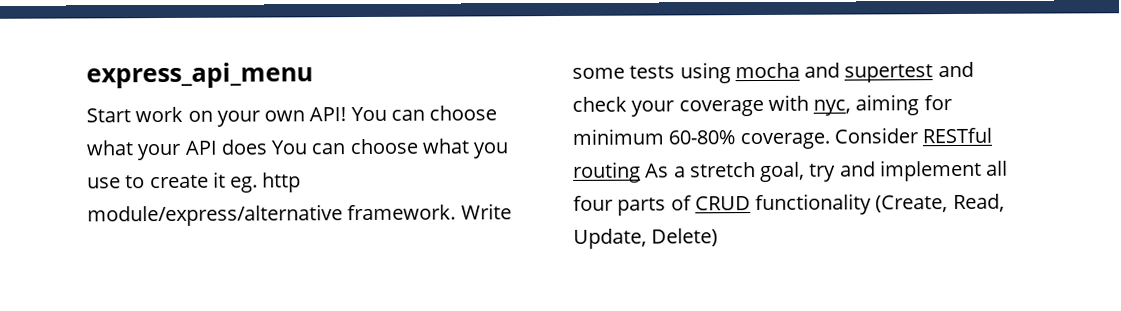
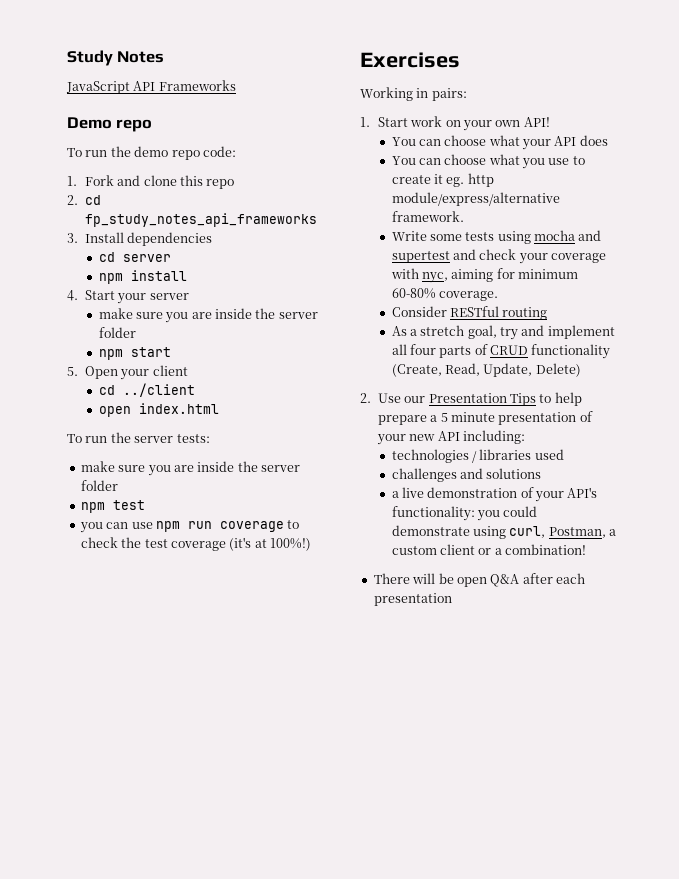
[86,62,313,89] express_api_menu // -> [67,50,165,66] [66,80,236,94] [67,117,153,132] [67,146,236,160] [67,175,235,189] [67,195,101,205] [84,213,317,227] [67,232,213,246] [98,252,171,262] [98,270,187,284] [67,290,189,304] [98,308,318,323] [98,327,136,338] [98,347,171,360] [67,365,188,380] [98,383,195,397] [98,403,219,417] [67,432,210,443] [80,461,300,476] [80,480,118,491] [80,500,145,513] [79,520,300,533] [80,537,311,551] [360,52,460,68] [360,87,467,101] [360,117,370,127] Study Notes // JavaScript API Frameworks // Demo repo // To run the demo repo code: // 1. Fork and clone this repo // 2. cd fp_study_notes_api_frameworks // 3. Install dependencies // cd server // npm install // 4. Start your server // make sure you are inside the server folder // npm start // 5. Open your client // cd ../client // open index.html // To run the server tests: // make sure you are inside the server folder // npm test // you can use npm run coverage to check the test coverage (it's at 100%!) // Exercises // Working in pairs: // 1.
(347, 114) none -> (550, 122) //
(267, 147) none -> (608, 140) //
(457, 212) none -> (464, 216) //
(830, 141) none -> (498, 296) //
(641, 172) none -> (548, 313) //
(719, 237) none -> [360,392,582,406] [377,411,593,425] [376,430,525,445] [391,449,564,463] [391,468,542,482] [391,487,598,502] [391,506,538,521] [391,525,617,539] [391,544,587,555] [373,573,585,587] [373,593,452,606] // 2. Use our Presentation Tips to help prepare a 5 minute presentation of your new API including: // technologies / libraries used // challenges and solutions // a live demonstration of your API's functionality: you could demonstrate using curl, Postman, a custom client or a combination! // There will be open Q&A after each presentation

